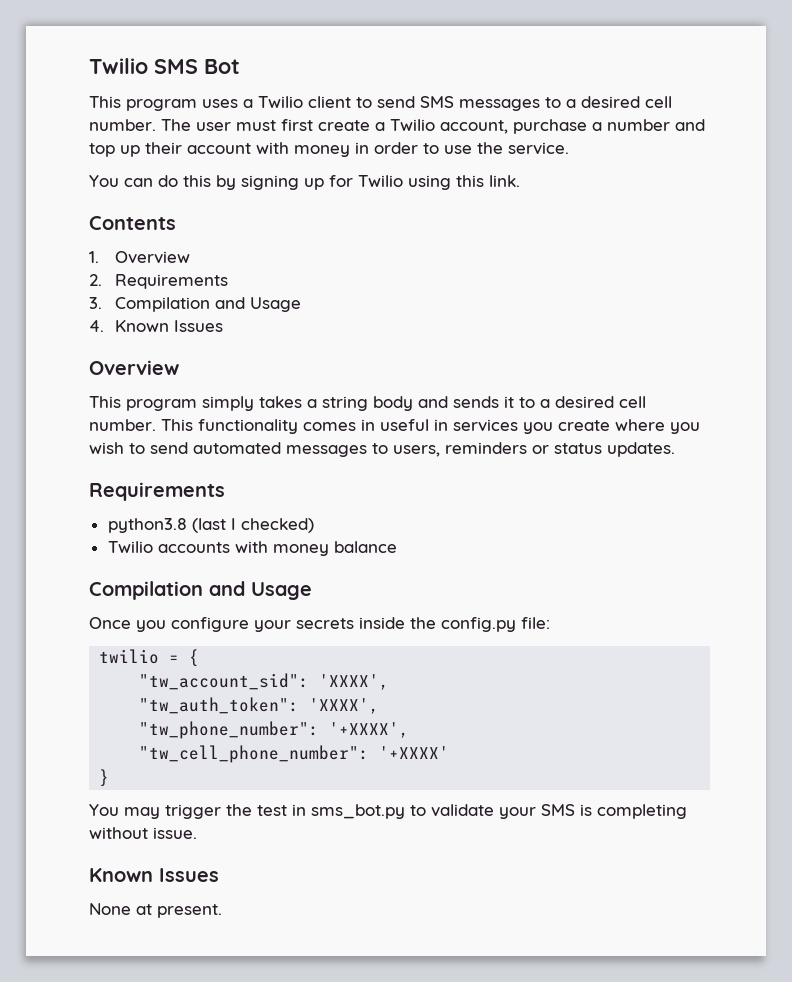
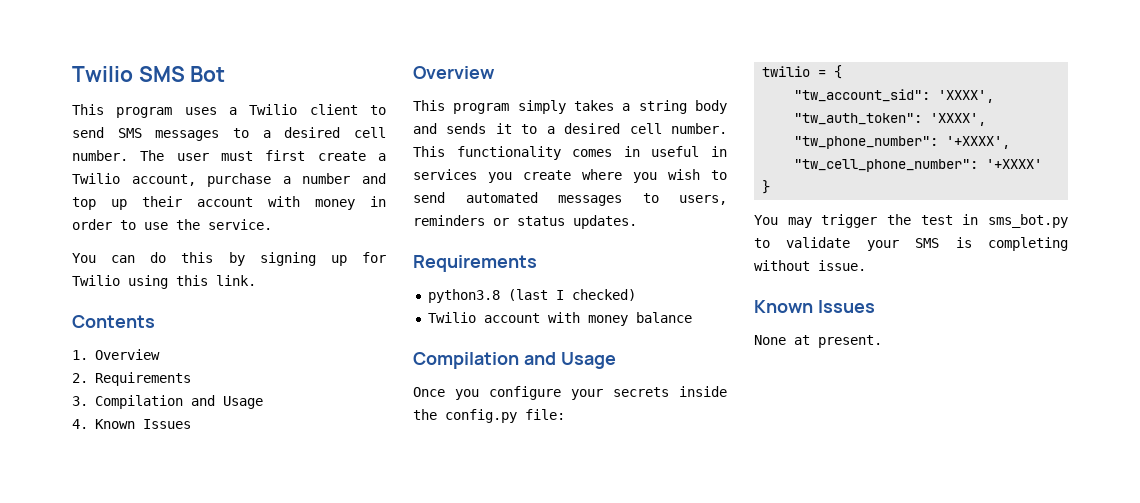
[157,542,230,553] accounts -> [483,313,540,323] account

